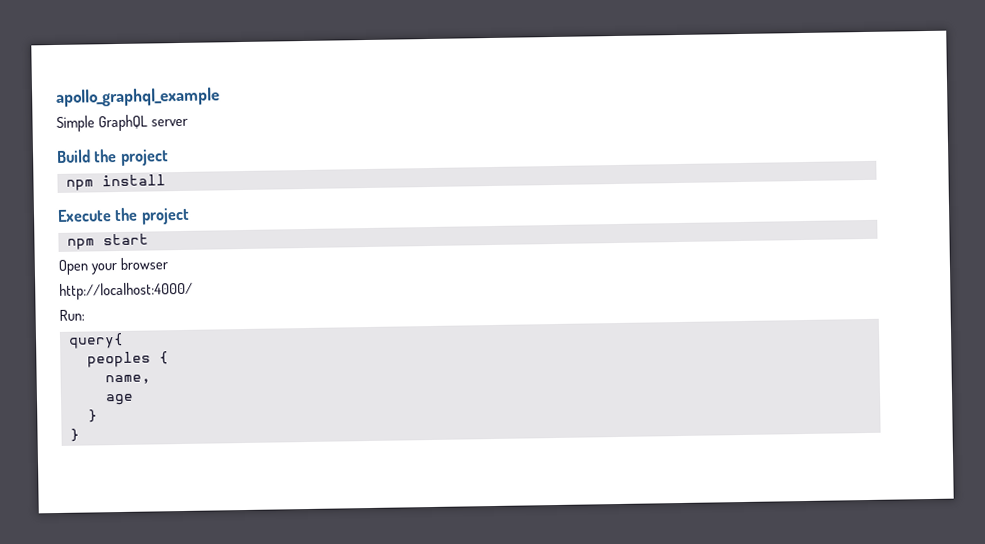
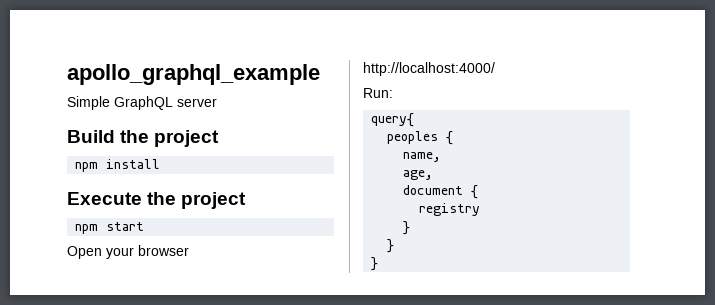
[104,393,134,406] [87,409,98,423] [69,428,80,442] age // } // } -> [403,170,434,180] [403,185,479,199] [419,203,481,216] [403,221,411,235] [387,239,395,253] [371,257,379,271] age, // document { // registry // } // } // }

